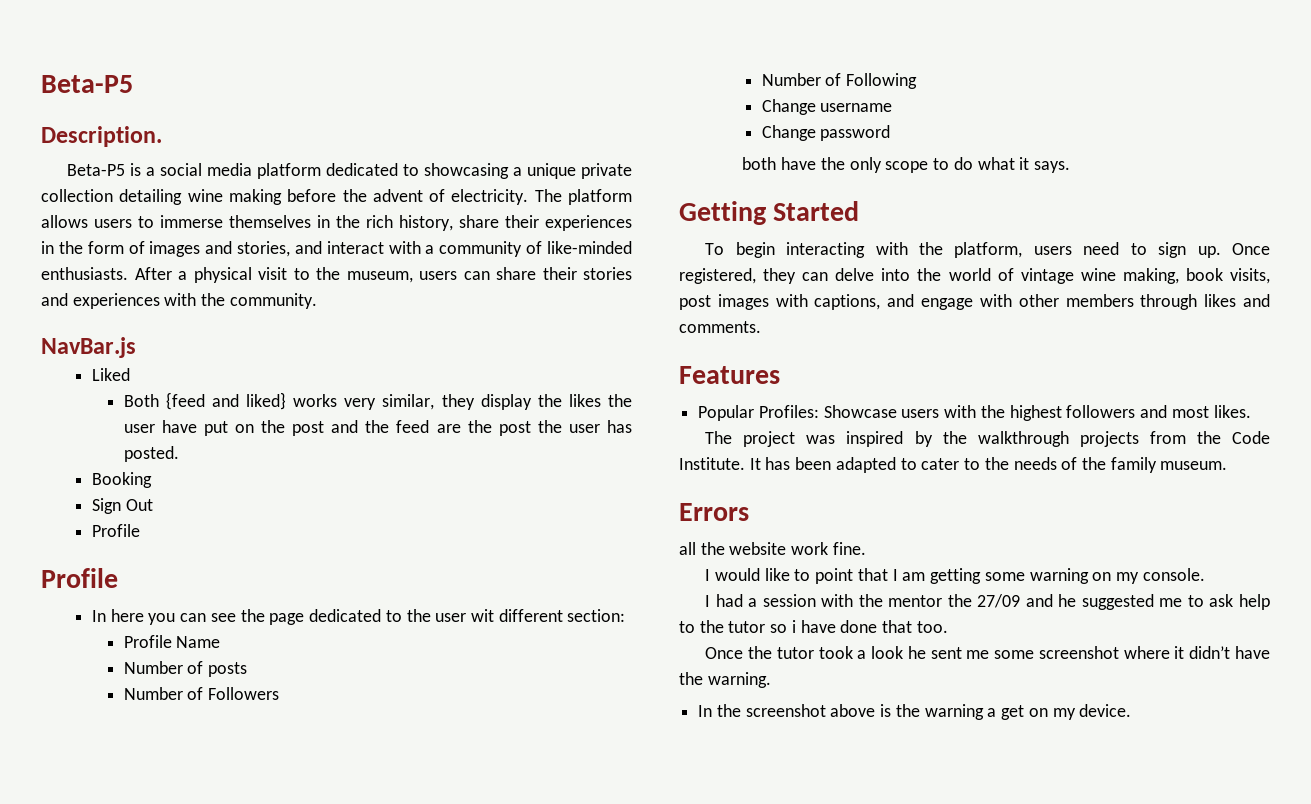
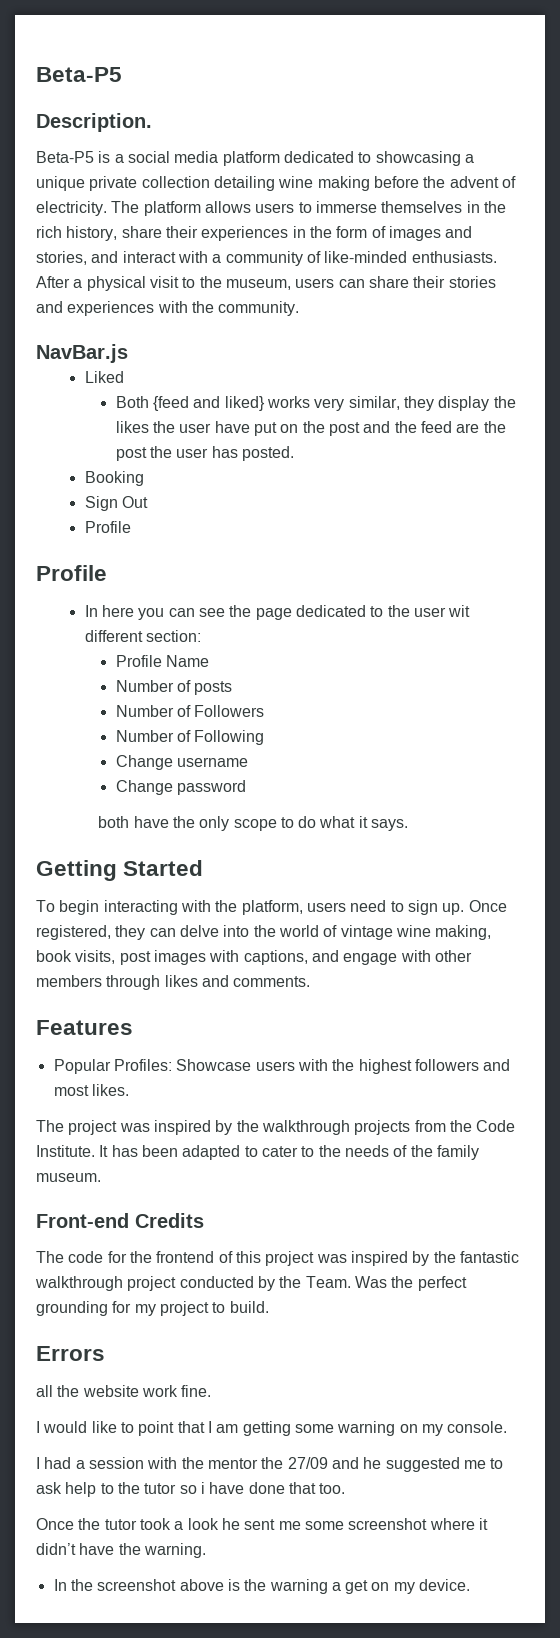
(1228, 465) none -> [36,1213,204,1228] [36,1251,519,1266] [35,1276,467,1291] [36,1301,269,1316] // Front-end Credits // The code for the frontend of this project was inspired by the fantastic walkthrough project conducted by the Team. Was the perfect grounding for my project to build.

